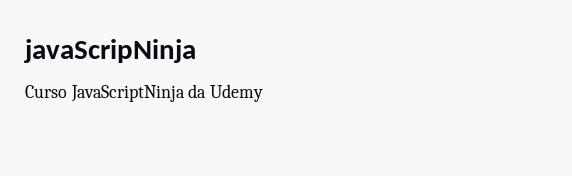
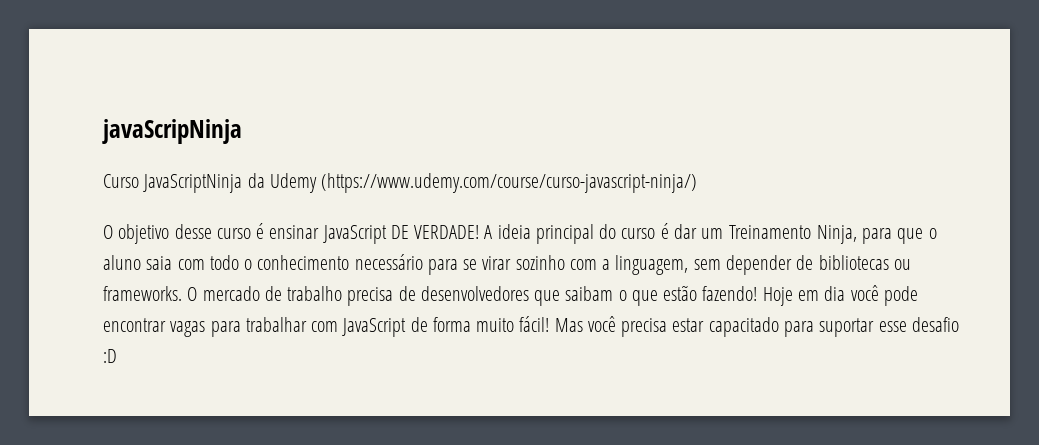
(264, 93) none -> [321,173,698,193] [103,223,937,244] [103,254,911,275] [103,285,918,306] [103,316,959,337] [103,349,117,363] (https://www.udemy.com/course/curso-javascript-ninja/) // O objetivo desse curso é ensinar JavaScript DE VERDADE! A ideia principal do curso é dar um Treinamento Ninja, para que o aluno saia com todo o conhecimento necessário para se virar sozinho com a linguagem, sem depender de bibliotecas ou frameworks. O mercado de trabalho precisa de desenvolvedores que saibam o que estão fazendo! Hoje em dia você pode encontrar vagas para trabalhar com JavaScript de forma muito fácil! Mas você precisa estar capacitado para suportar esse desafio :D

